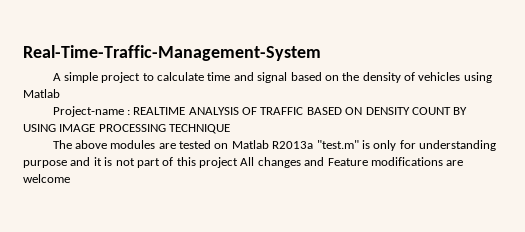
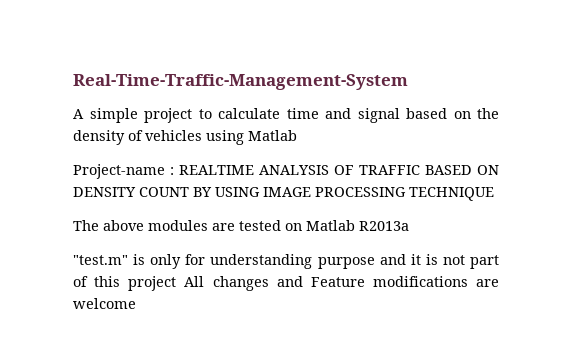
(314, 145) none -> (409, 226) //

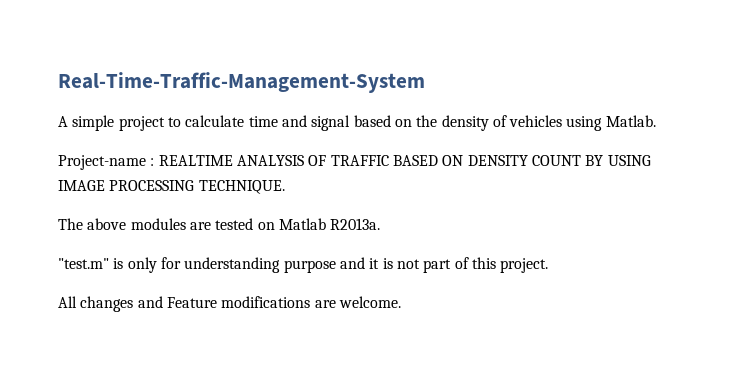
[248,130,297,141] Matlab -> [605,115,656,127] Matlab.
[409,187,494,201] TECHNIQUE -> [198,180,285,194] TECHNIQUE.
[359,221,409,231] R2013a -> [330,218,381,230] R2013a.
[128,276,177,291] project -> [500,258,549,273] project. //
[73,298,136,309] welcome -> [338,296,401,308] welcome.

